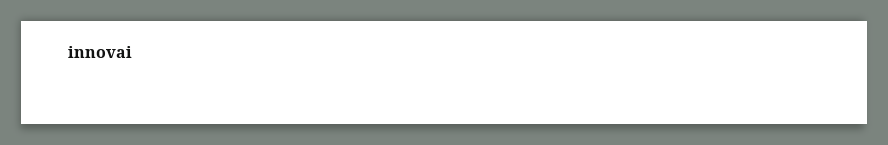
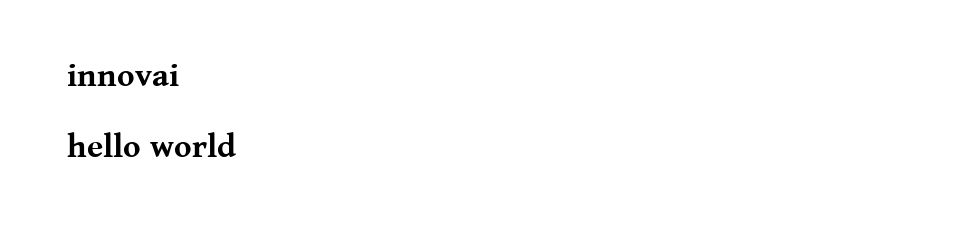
(132, 52) none -> [67,132,236,157] // hello world

